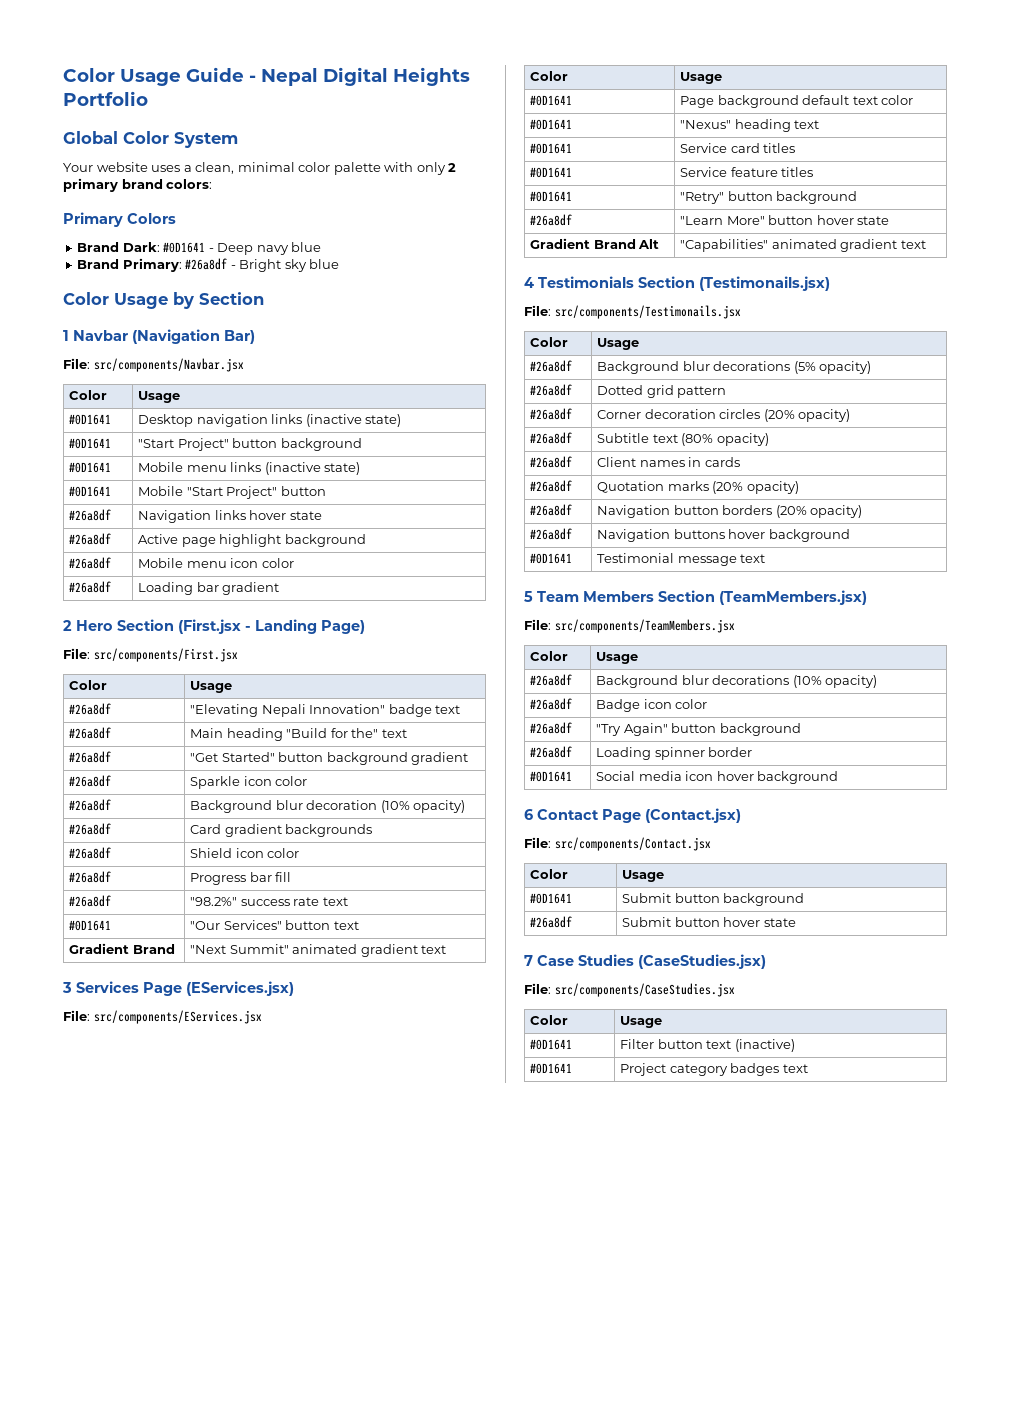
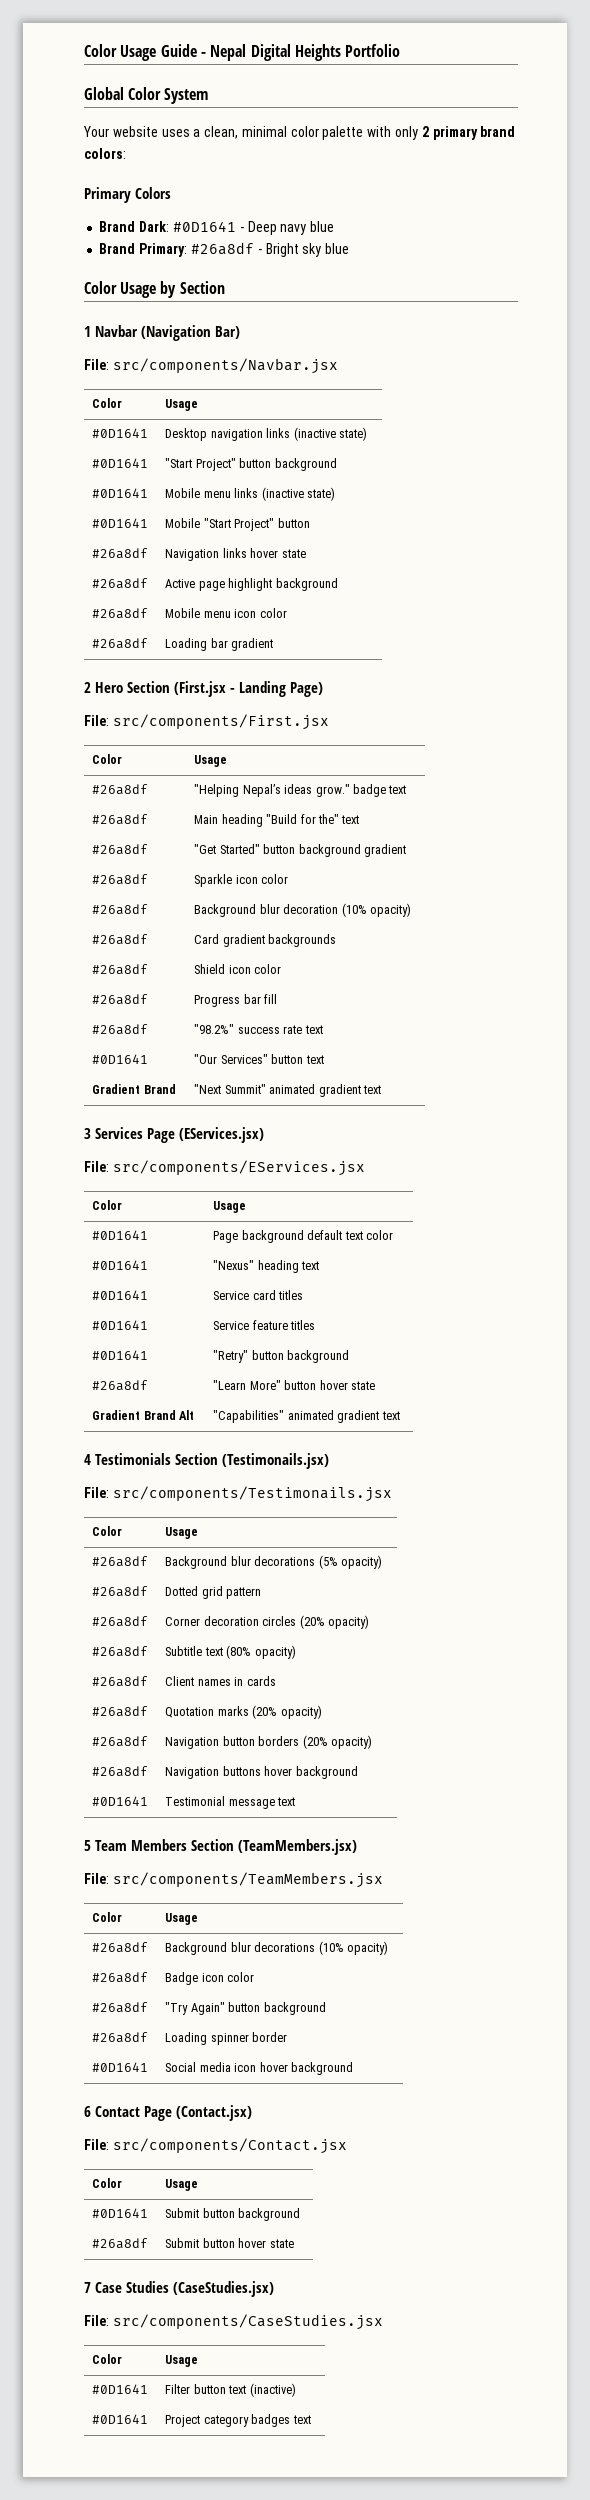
[190,704,386,717] "Elevating Nepali Innovation" -> [194,784,350,797] "Helping Nepal’s ideas grow."

